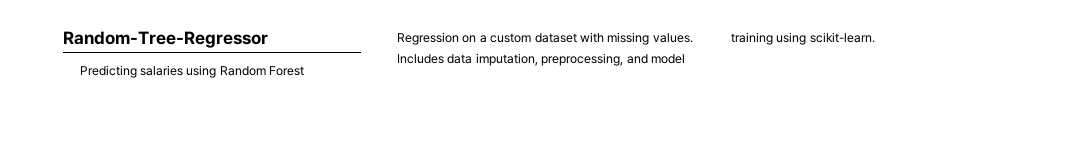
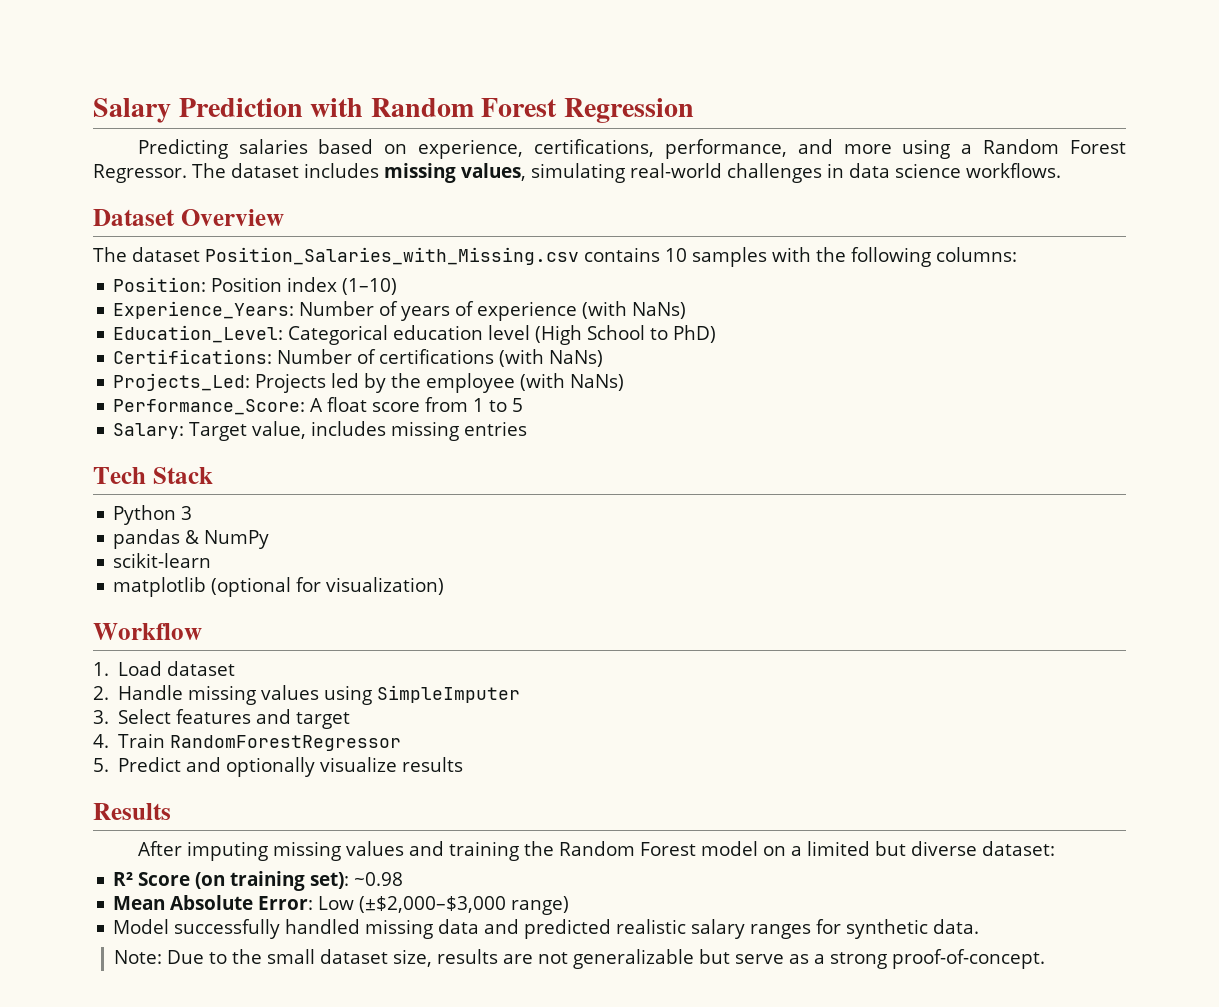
[63,31,268,48] [79,65,305,78] [397,32,693,45] [397,53,685,66] [731,32,875,45] Random-Tree-Regressor // Predicting salaries using Random Forest Regression on a custom dataset with missing values. Includes data imputation, preprocessing, and model training using scikit-learn. -> [93,98,694,123] [137,139,1126,159] [93,163,1061,183] [93,209,284,226] [93,247,1017,267] [113,277,398,295] [113,301,687,321] [113,325,717,345] [113,349,604,367] [113,373,625,393] [113,397,524,415] [113,421,528,441] [93,467,213,484] [113,505,193,525] [113,529,270,549] [113,553,212,568] [113,577,445,597] [93,623,202,640] [93,661,236,676] [93,685,521,705] [93,709,351,729] [93,733,402,751] [93,757,464,777] [93,803,171,820] [137,841,1055,861] [113,871,404,891] [113,895,570,915] [113,919,980,939] [114,949,1046,969] Salary Prediction with Random Forest Regression // Predicting salaries based on experience, certifications, performance, and more using a Random Forest Regressor. The dataset includes missing values, simulating real-world challenges in data science workflows. // Dataset Overview // The dataset Position_Salaries_with_Missing.csv contains 10 samples with the following columns: // Position: Position index (1–10) // Experience_Years: Number of years of experience (with NaNs) // Education_Level: Categorical education level (High School to PhD) // Certifications: Number of certifications (with NaNs) // Projects_Led: Projects led by the employee (with NaNs) // Performance_Score: A float score from 1 to 5 // Salary: Target value, includes missing entries // Tech Stack // Python 3 // pandas & NumPy // scikit-learn // matplotlib (optional for visualization) // Workflow // 1. Load dataset // 2. Handle missing values using SimpleImputer // 3. Select features and target // 4. Train RandomForestRegressor // 5. Predict and optionally visualize results // Results // After imputing missing values and training the Random Forest model on a limited but diverse dataset: // R² Score (on training set): ~0.98 // Mean Absolute Error: Low (±$2,000–$3,000 range) // Model successfully handled missing data and predicted realistic salary ranges for synthetic data. // Note: Due to the small dataset size, results are not generalizable but serve as a strong proof-of-concept.

